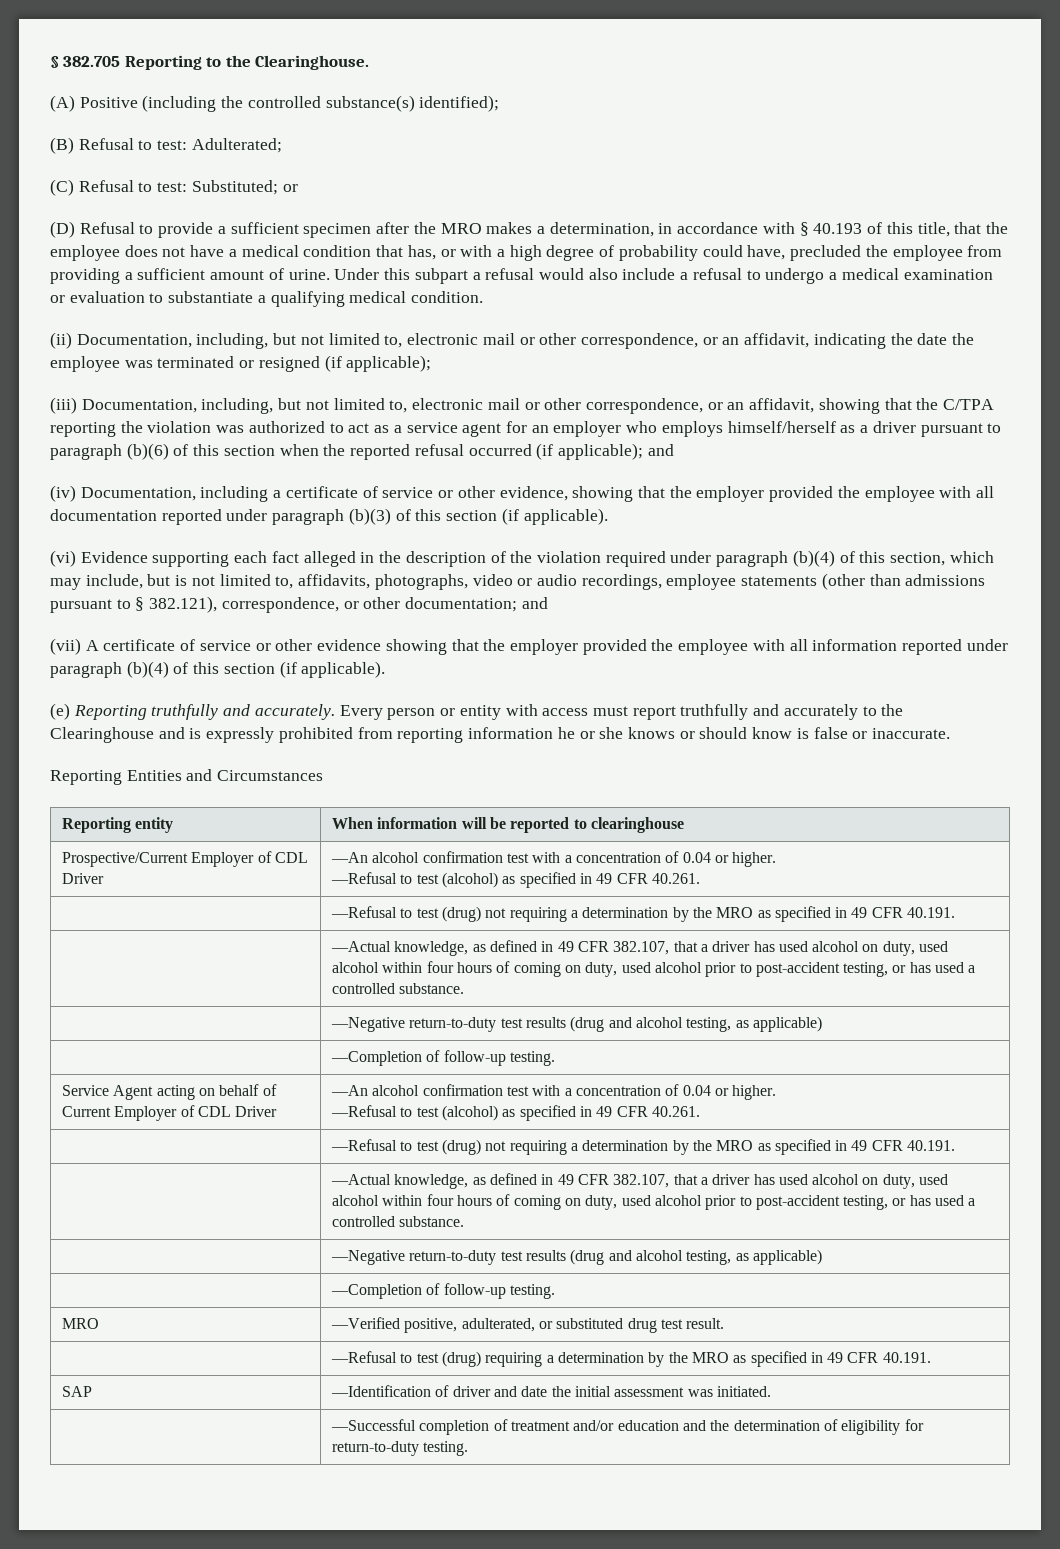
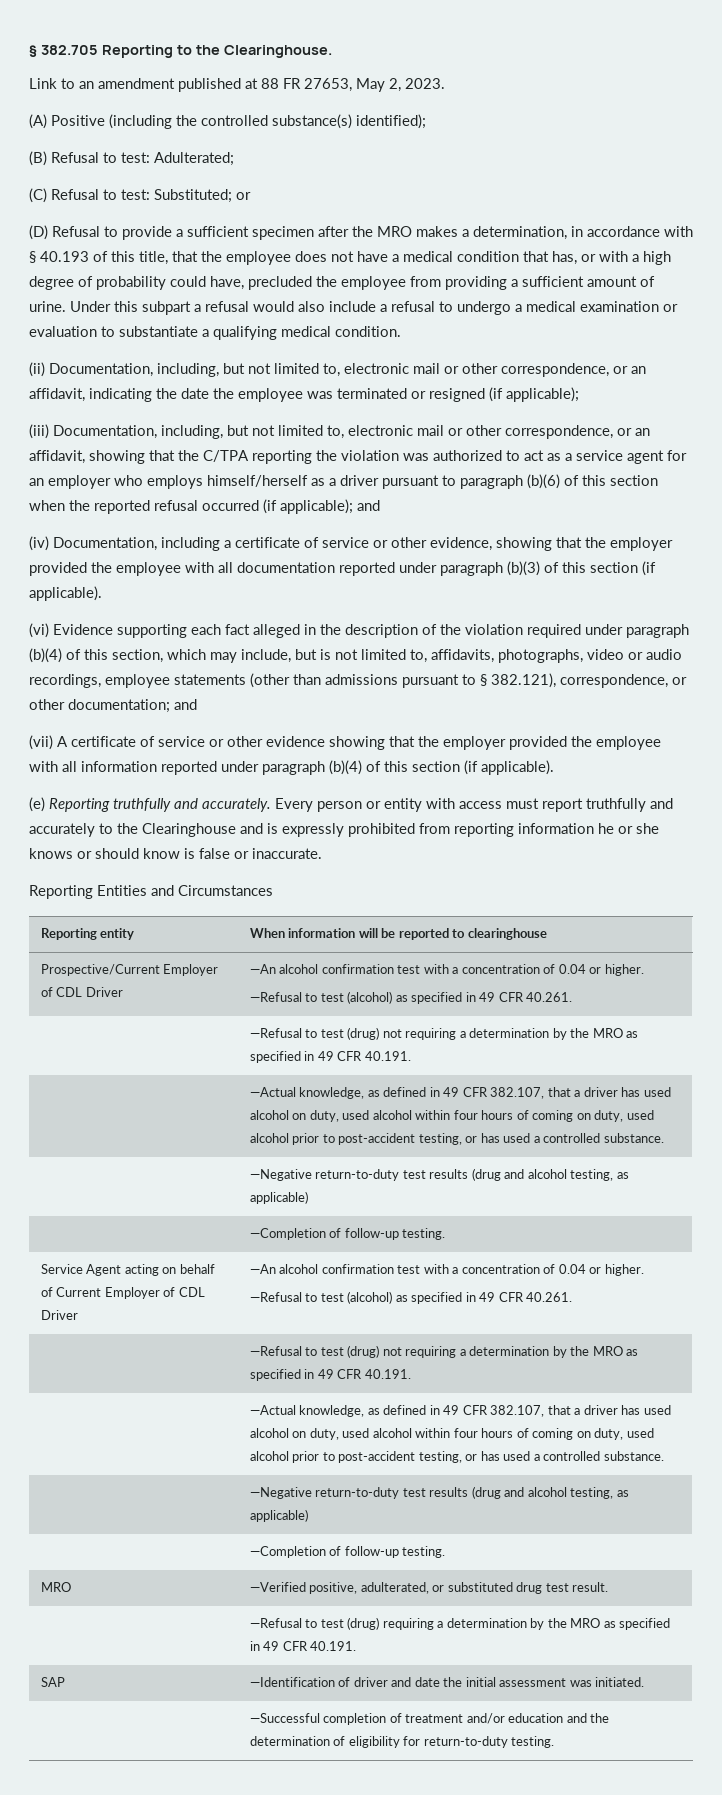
(370, 62) none -> [29,78,445,92] // Link to an amendment published at 88 FR 27653, May 2, 2023.

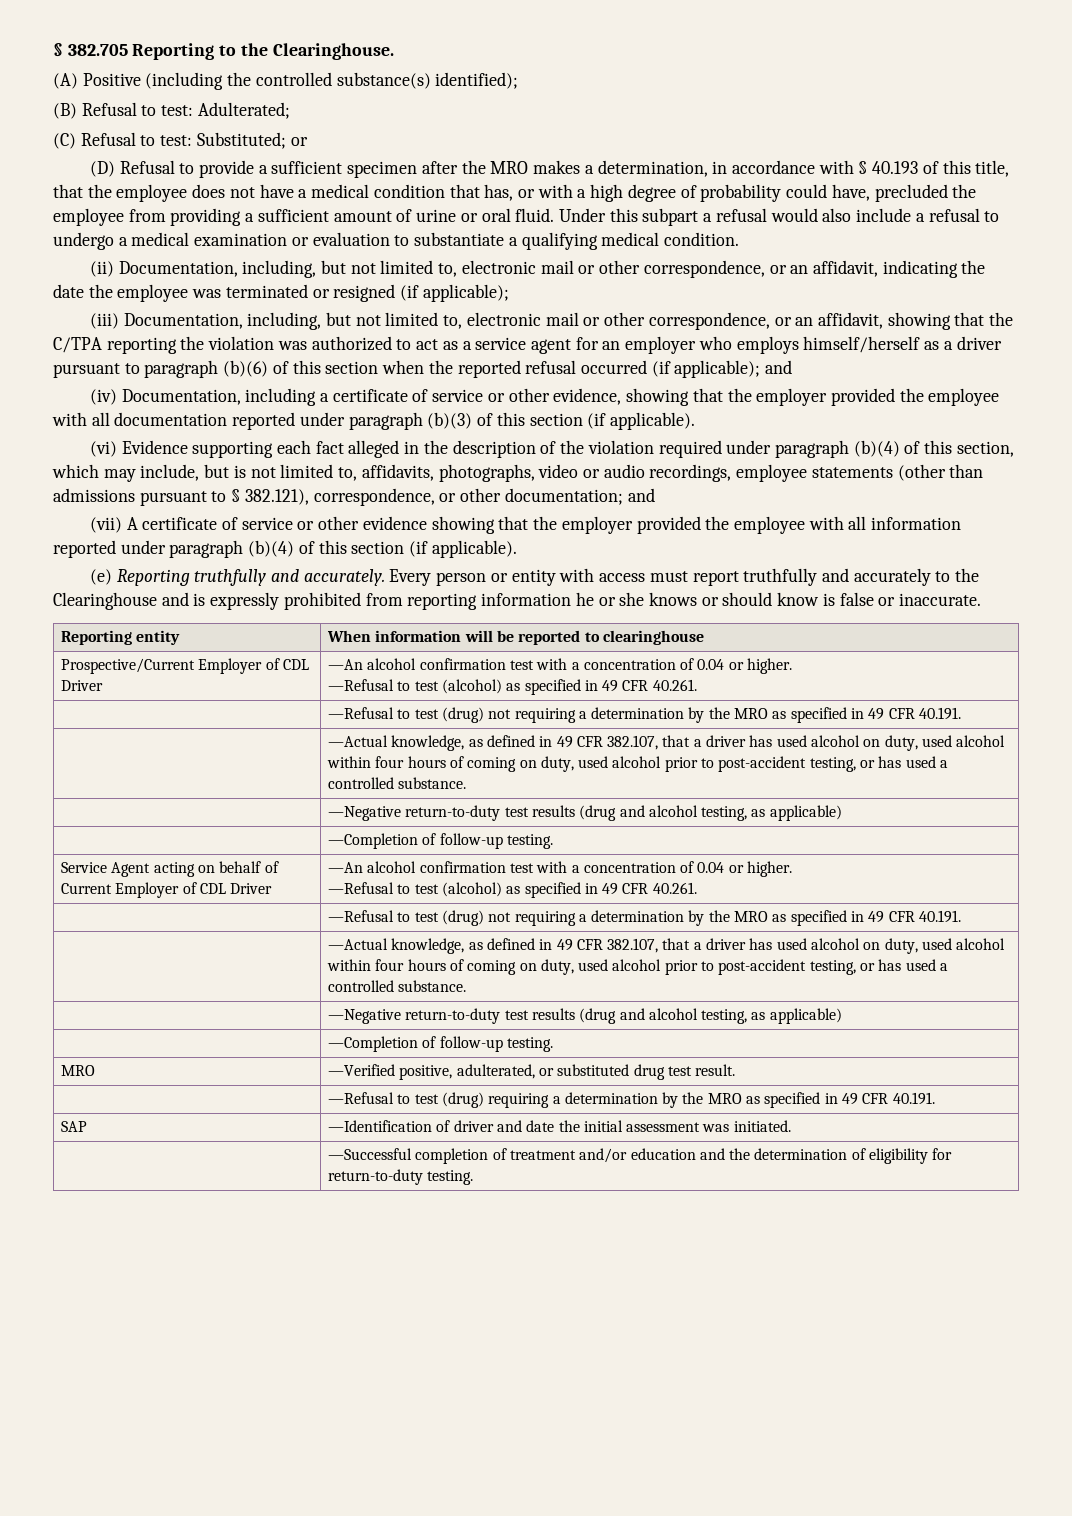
[29,78,445,92] // Link to an amendment published at 88 FR 27653, May 2, 2023. -> (394, 51) none
[29,301,66,312] urine. -> [416,208,555,222] urine or oral fluid.
[29,885,273,899] // Reporting Entities and Circumstances -> (982, 599) none

